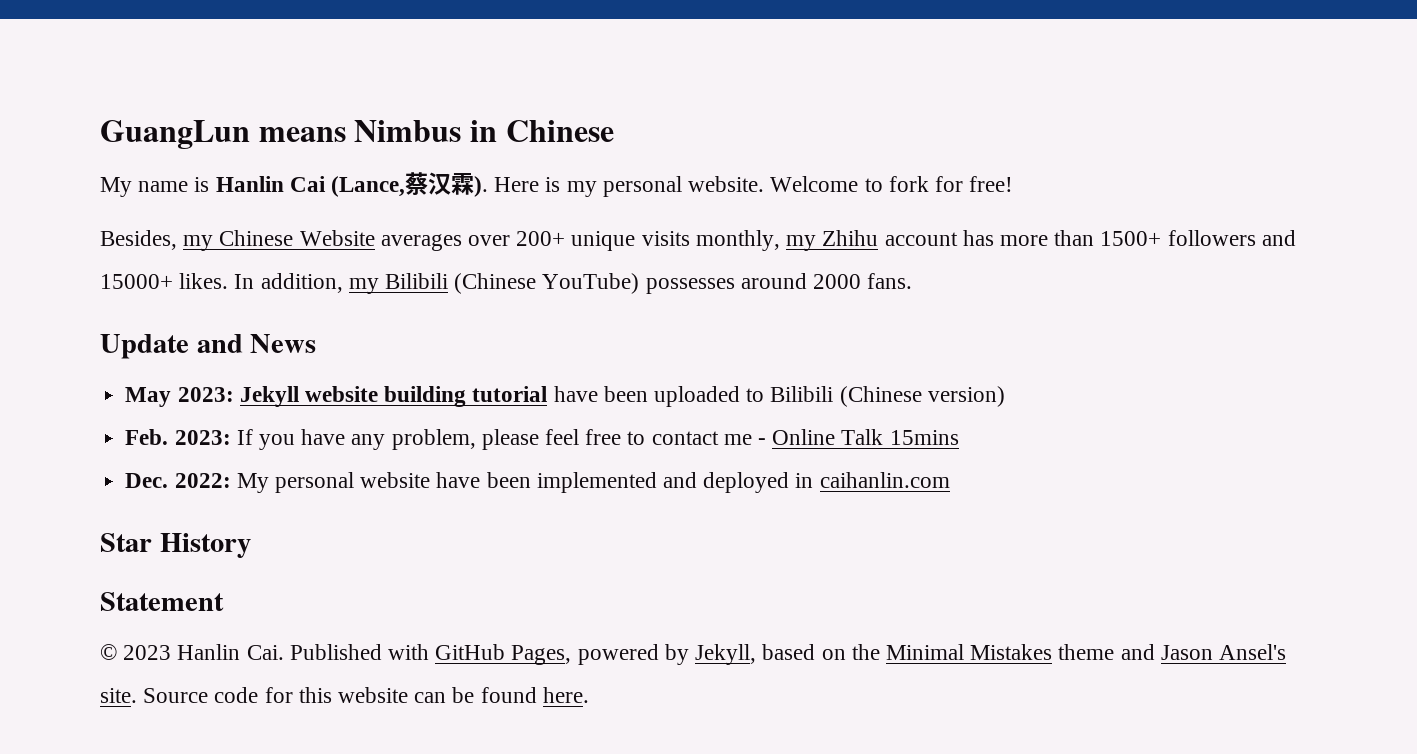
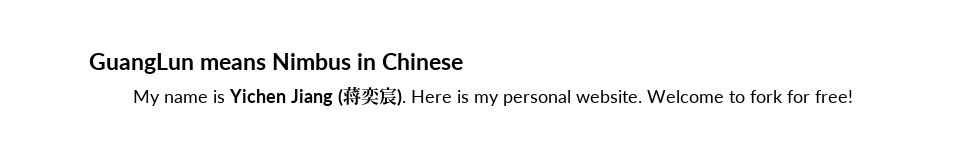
[215,172,475,197] Hanlin Cai (Lance,蔡汉霖 -> [228,86,397,106] Yichen Jiang (蒋奕宸
[100,230,1296,251] [100,273,913,294] [100,334,317,359] [125,386,1005,407] [125,429,959,450] [125,472,950,493] [100,533,251,558] [100,592,224,611] [100,644,1286,665] [100,687,589,703] // Besides, my Chinese Website averages over 200+ unique visits monthly, my Zhihu account has more than 1500+ followers and 15000+ likes. In addition, my Bilibili (Chinese YouTube) possesses around 2000 fans. // Update and News // May 2023: Jekyll website building tutorial have been uploaded to Bilibili (Chinese version) // Feb. 2023: If you have any problem, please feel free to contact me - Online Talk 15mins // Dec. 2022: My personal website have been implemented and deployed in caihanlin.com // Star History // Statement // © 2023 Hanlin Cai. Published with GitHub Pages, powered by Jekyll, based on the Minimal Mistakes theme and Jason Ansel's site. Source code for this website can be found here. -> (853, 96) none

